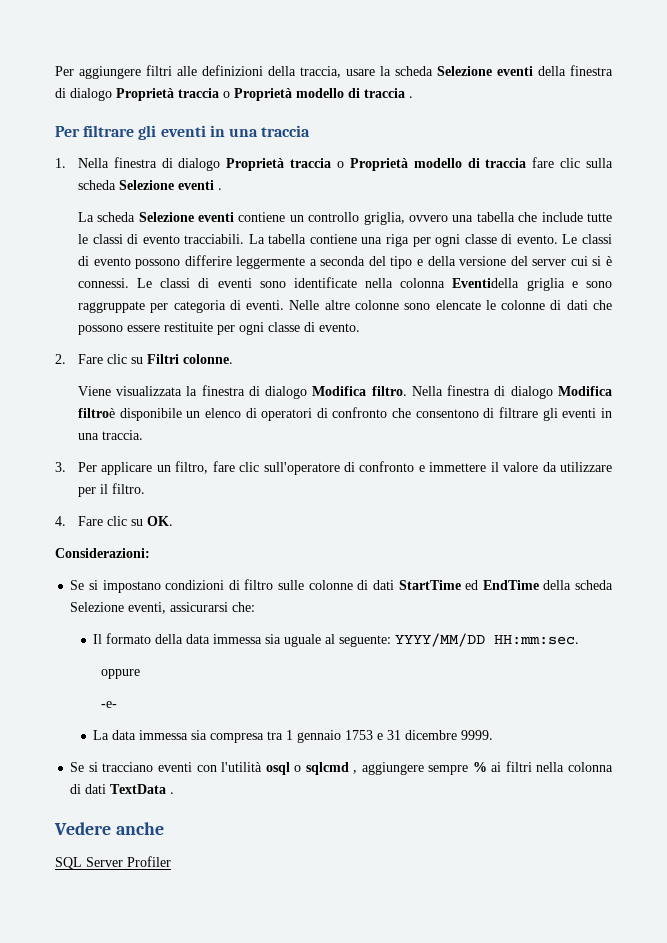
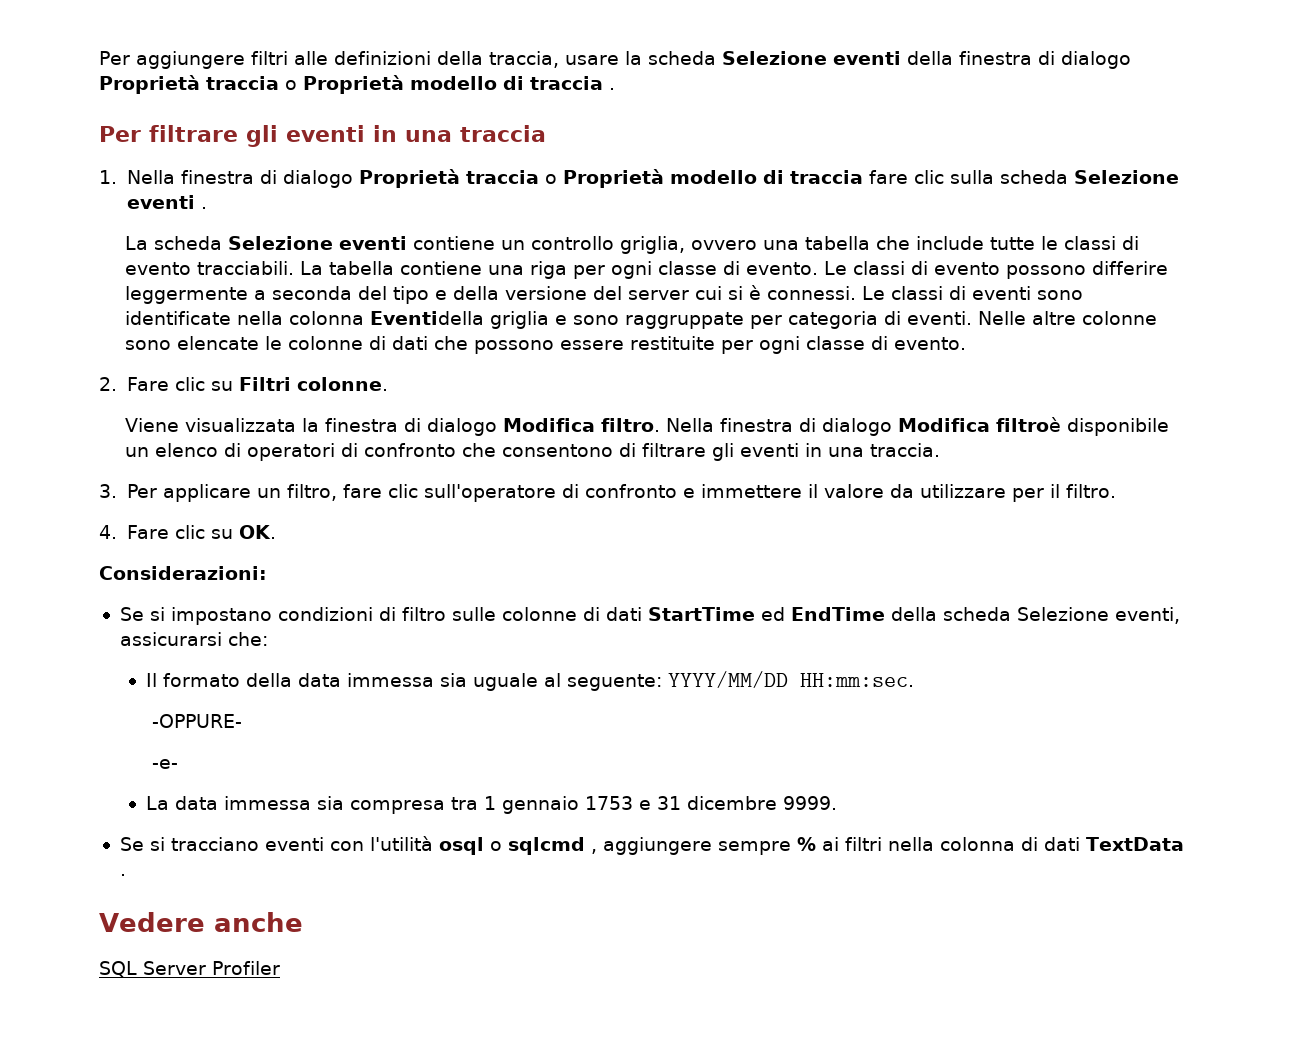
[100,669,140,679] oppure -> [151,714,242,728] -OPPURE-

